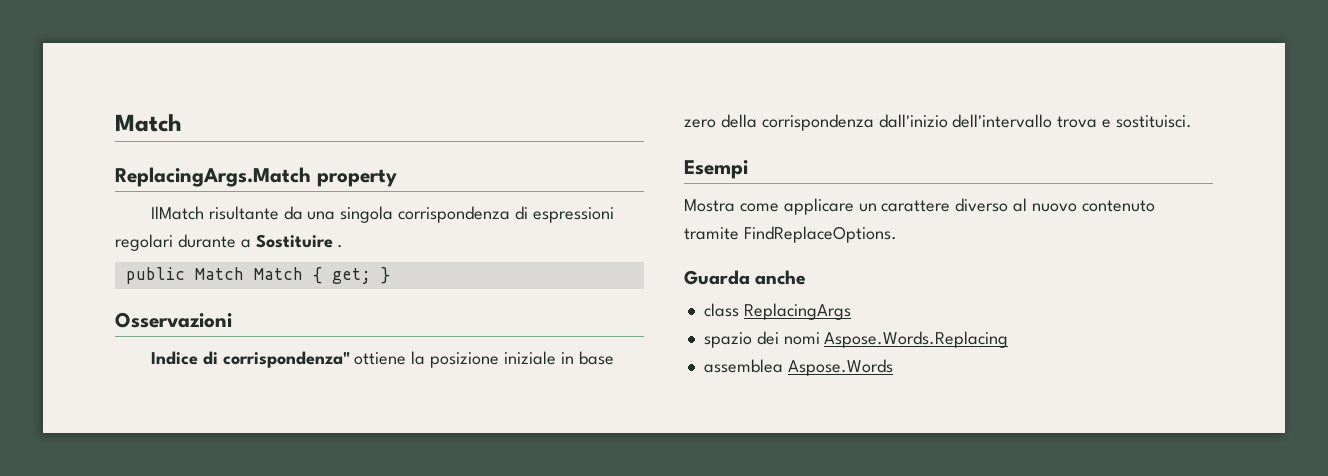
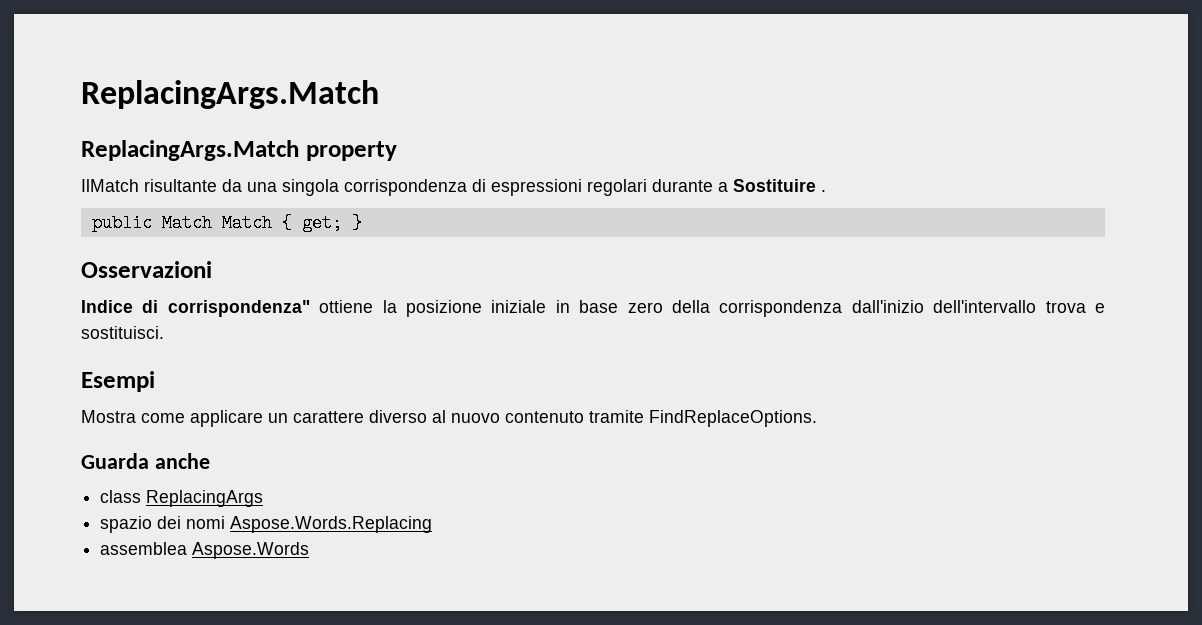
[115,114,182,132] Match -> [81,80,379,109] ReplacingArgs.Match

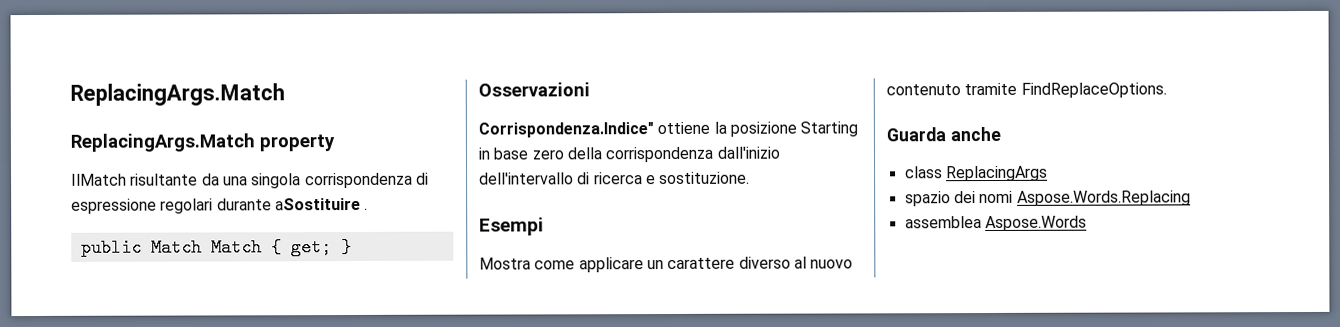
[491,179,582,196] espressioni -> [71,198,157,214] espressione
[718,179,816,192] a Sostituire -> [274,197,361,211] aSostituire
[81,300,310,317] Indice di corrispondenza" -> [478,122,654,138] Corrispondenza.Indice"
[491,300,547,313] iniziale -> [800,121,859,137] Starting
[1045,301,1105,313] [81,326,164,339] trova e sostituisci. -> [577,171,751,185] di ricerca e sostituzione.

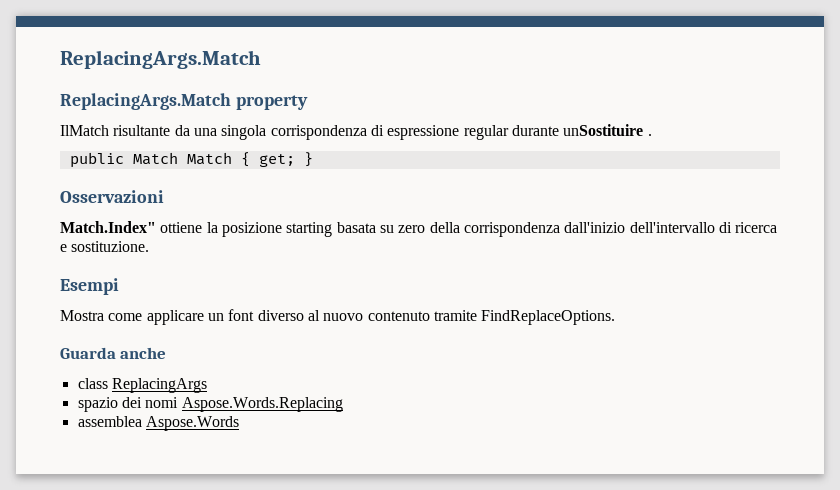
[160,197,361,214] regolari durante aSostituire -> [463,124,644,140] regular durante unSostituire
[478,122,654,138] Corrispondenza.Indice" -> [60,221,156,233] Match.Index"
[800,121,859,137] [478,147,529,160] Starting in base -> [286,222,394,237] starting basata su
[667,257,736,270] carattere -> [228,309,255,321] font

